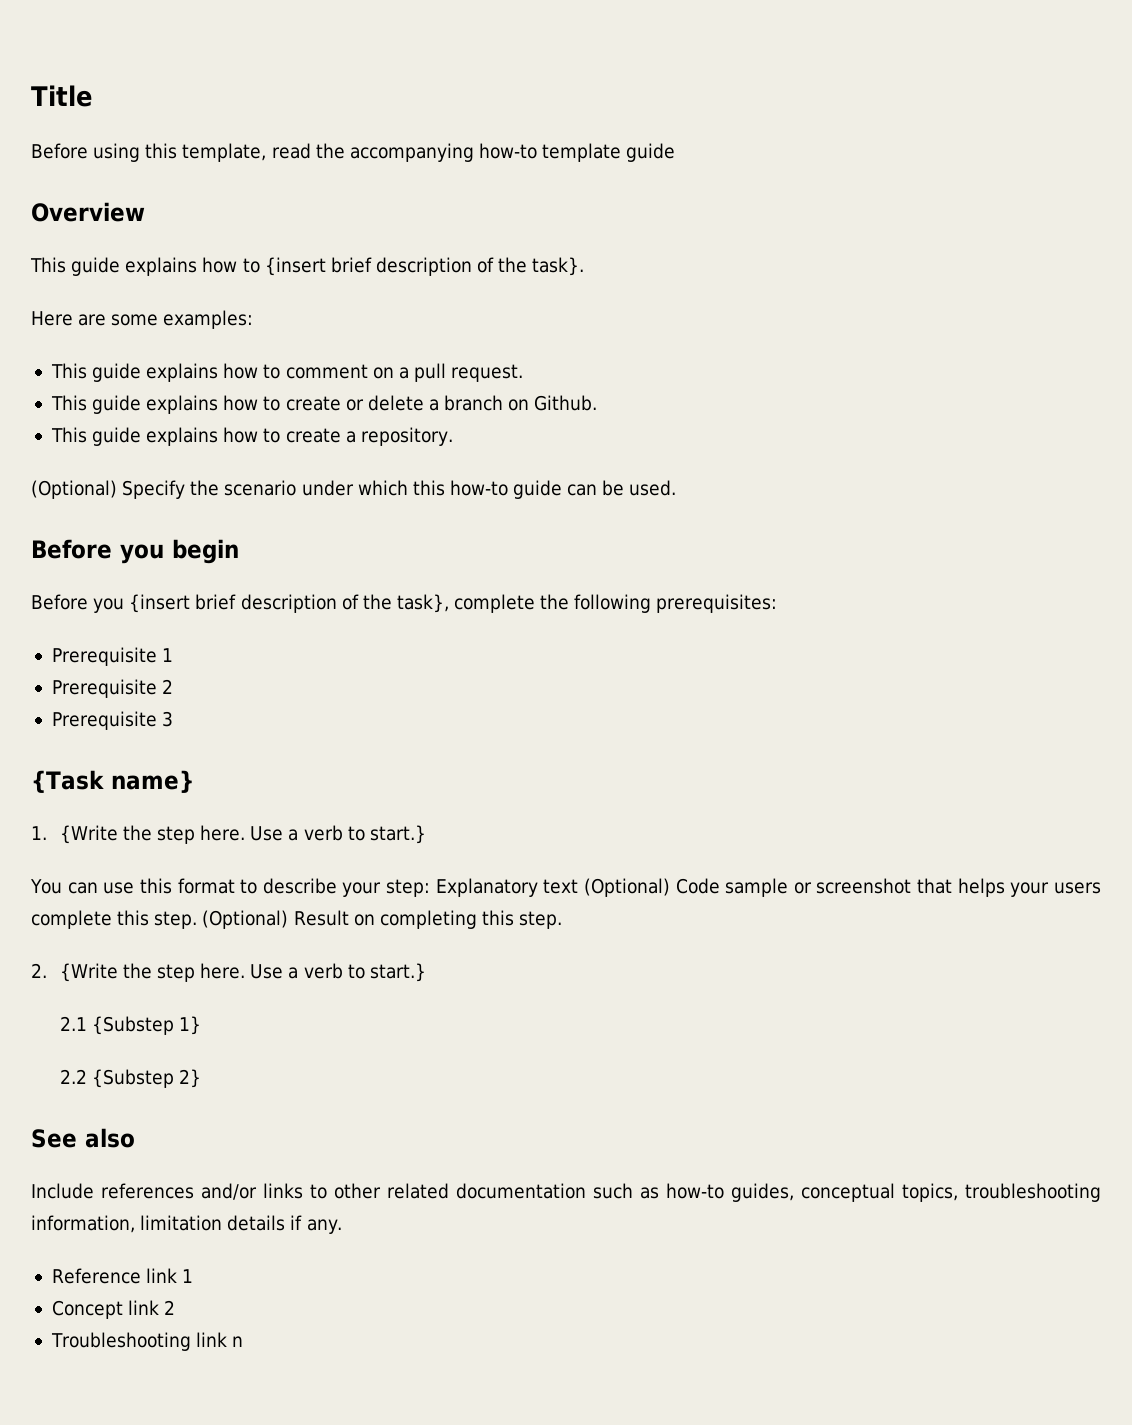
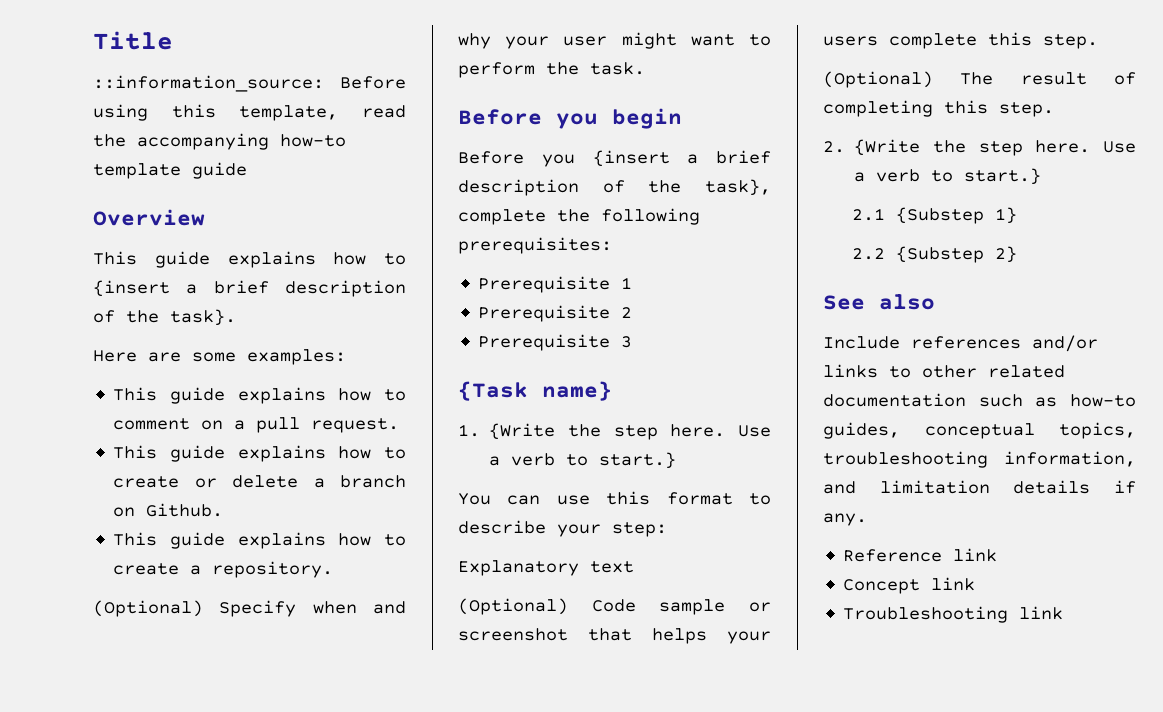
(92, 96) none -> [93,75,324,92] ::information_source:
(326, 266) none -> [186,284,198,294] a
[190,480,677,499] the scenario under which this how-to guide can be used. -> [312,601,406,614] [458,32,771,49] [458,62,645,78] when and why your user might want to perform the task.
(191, 603) none -> [687,154,699,164] a
(431, 888) none -> (667, 529) //
(579, 886) none -> (634, 567) //
[202,910,375,929] (Optional) Result on -> [823,71,1136,88] // (Optional) The result of
(135, 1224) none -> [823,481,856,494] and
[182,1269,194,1283] 1 -> (998, 555) none
[164,1300,176,1315] 2 -> (976, 584) none
[232,1336,244,1347] n -> (1064, 613) none

